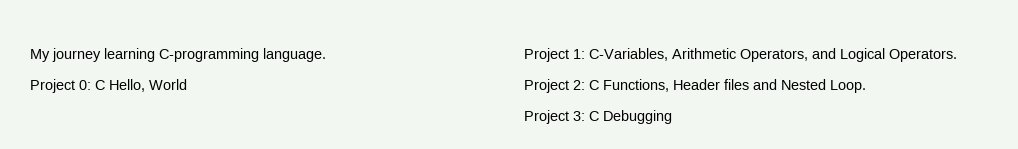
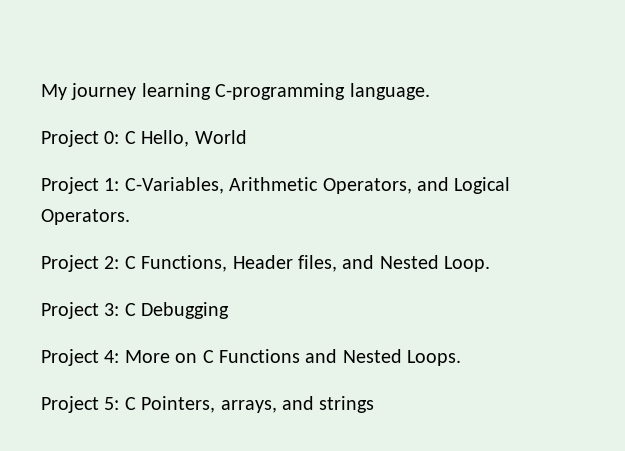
[724,79,749,90] files -> [298,255,337,272] files,
(672, 117) none -> [41,349,462,366] [41,396,375,413] // Project 4: More on C Functions and Nested Loops. // Project 5: C Pointers, arrays, and strings

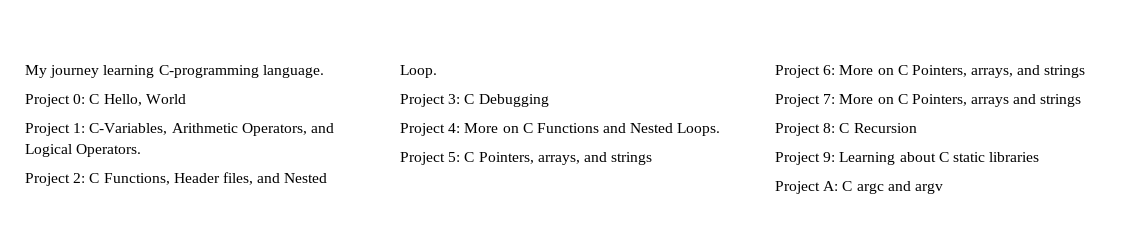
(375, 404) none -> [775,65,1086,78] [775,94,1082,107] [775,123,917,136] [775,152,1040,165] [775,181,943,194] // Project 6: More on C Pointers, arrays, and strings // Project 7: More on C Pointers, arrays and strings // Project 8: C Recursion // Project 9: Learning about C static libraries // Project A: C argc and argv

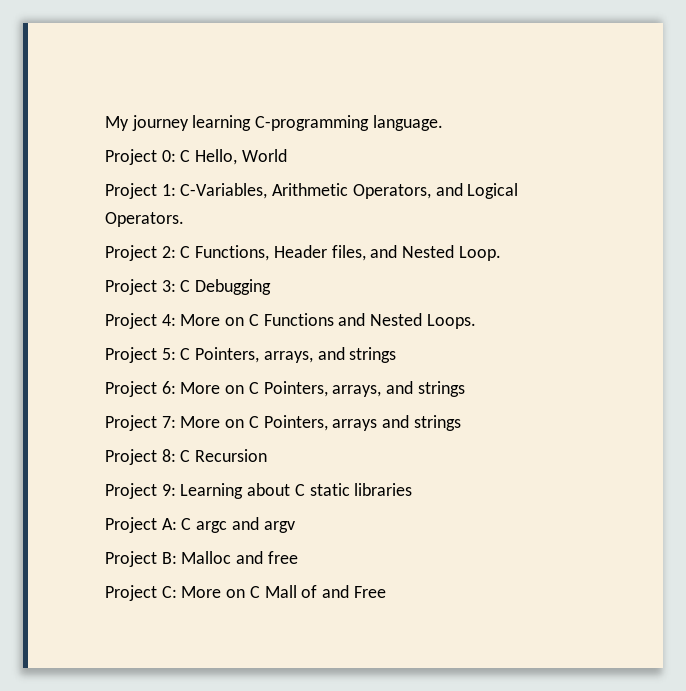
(943, 188) none -> [105,551,298,567] [105,585,386,601] // Project B: Malloc and free // Project C: More on C Mall of and Free

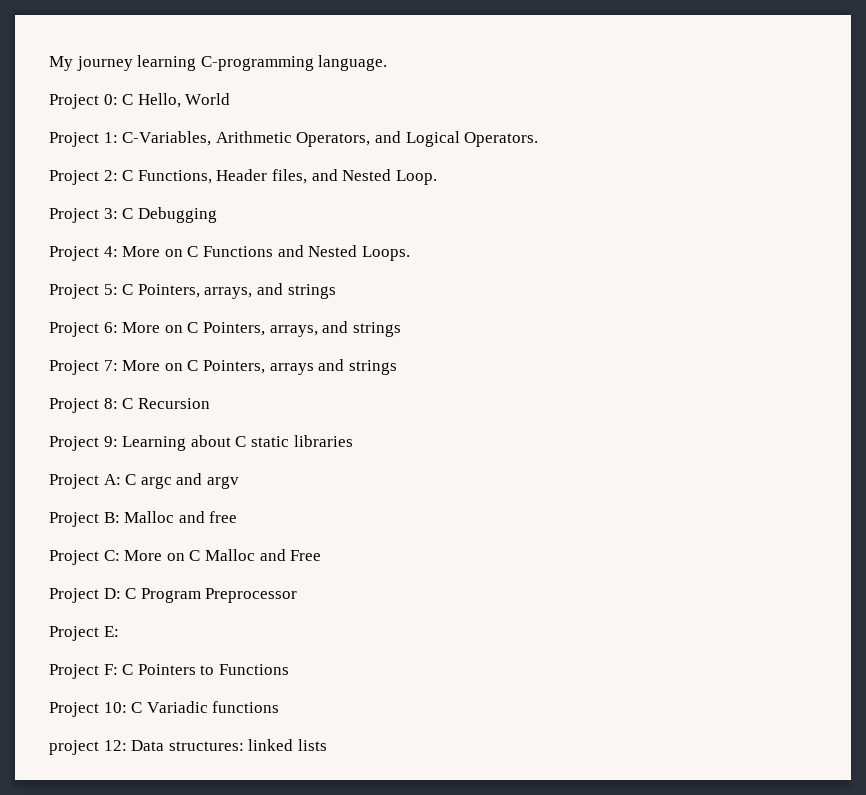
[264,585,318,598] Mall of -> [204,549,255,561] Malloc
(386, 592) none -> [49,588,298,603] [49,626,119,641] [49,664,289,679] [49,701,280,717] [49,739,327,755] // Project D: C Program Preprocessor // Project E: // Project F: C Pointers to Functions // Project 10: C Variadic functions // project 12: Data structures: linked lists

